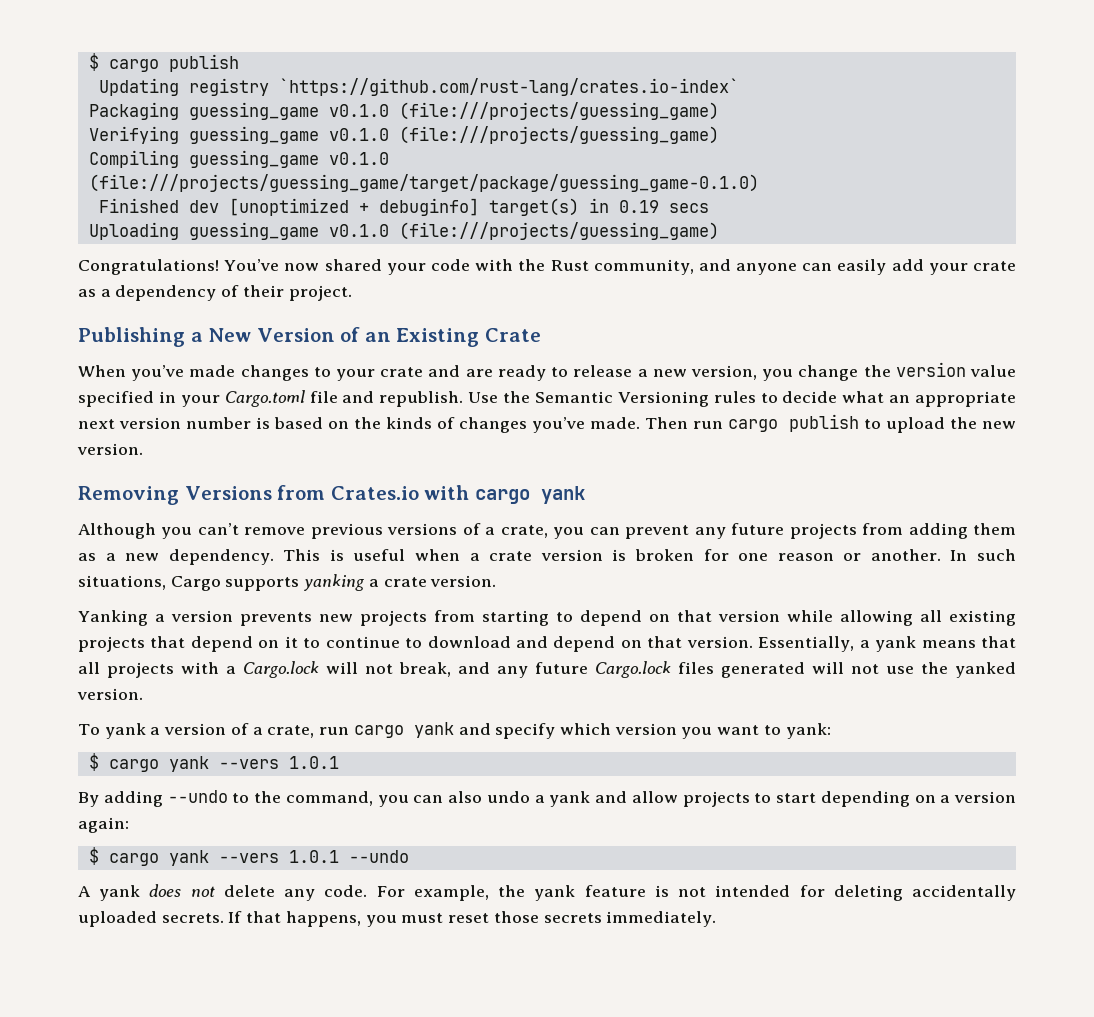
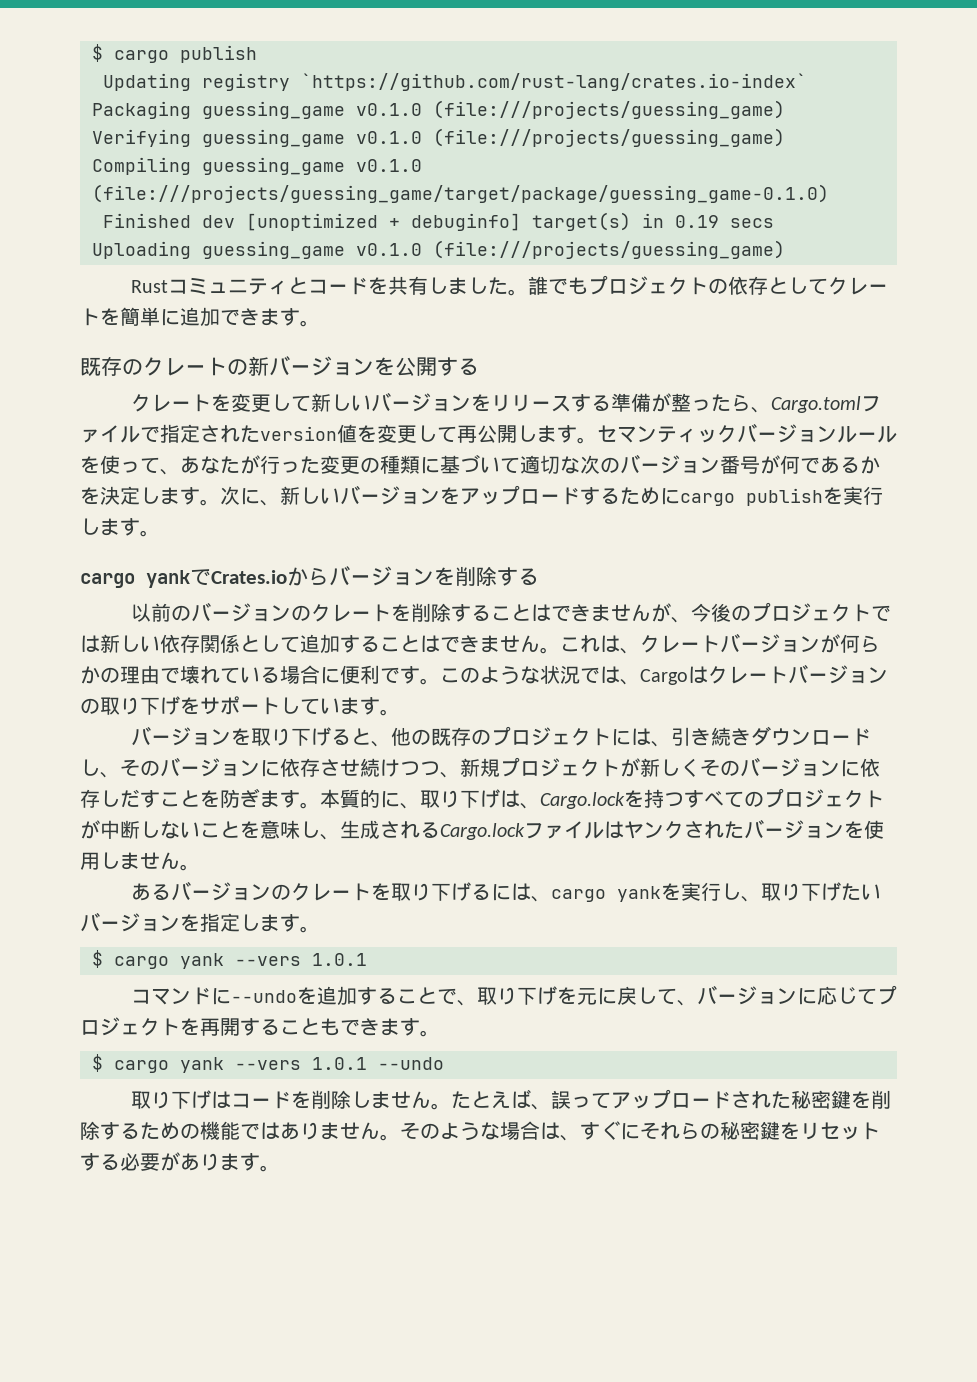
[78,259,1016,275] [78,285,352,301] [78,327,541,347] [78,362,1017,381] [78,390,1016,407] [78,414,1017,433] [77,443,143,455] [78,485,585,505] [78,523,1017,539] [78,549,1016,565] [78,574,497,591] [78,610,1016,626] [78,636,1017,652] [78,661,1016,678] [77,688,143,700] [78,722,831,739] Congratulations! You’ve now shared your code with the Rust community, and anyone can easily add your crate as a dependency of their project. // Publishing a New Version of an Existing Crate // When you’ve made changes to your crate and are ready to release a new version, you change the version value specified in your Cargo.toml file and republish. Use the Semantic Versioning rules to decide what an appropriate next version number is based on the kinds of changes you’ve made. Then run cargo publish to upload the new version. // Removing Versions from Crates.io with cargo yank // Although you can’t remove previous versions of a crate, you can prevent any future projects from adding them as a new dependency. This is useful when a crate version is broken for one reason or another. In such situations, Cargo supports yanking a crate version. // Yanking a version prevents new projects from starting to depend on that version while allowing all existing projects that depend on it to continue to download and depend on that version. Essentially, a yank means that all projects with a Cargo.lock will not break, and any future Cargo.lock files generated will not use the yanked version. // To yank a version of a crate, run cargo yank and specify which version you want to yank: -> [130,275,888,296] [80,307,320,327] [80,356,479,377] [130,392,881,413] [80,423,897,444] [80,454,880,475] [80,485,883,506] [80,518,160,537] [80,566,539,588] [130,602,891,623] [80,633,880,654] [80,664,888,685] [80,696,400,716] [130,726,871,747] [80,757,880,778] [80,788,884,809] [80,819,884,840] [80,852,200,871] [130,881,881,902] [80,912,320,933] Rustコミュニティとコードを共有しました。誰でもプロジェクトの依存としてクレートを簡単に追加できます。 // 既存のクレートの新バージョンを公開する // クレートを変更して新しいバージョンをリリースする準備が整ったら、Cargo.tomlファイルで指定されたversion値を変更して再公開します。セマンティックバージョンルールを使って、あなたが行った変更の種類に基づいて適切な次のバージョン番号が何であるかを決定します。次に、新しいバージョンをアップロードするためにcargo publishを実行します。 // cargo yankでCrates.ioからバージョンを削除する // 以前のバージョンのクレートを削除することはできませんが、今後のプロジェクトでは新しい依存関係として追加することはできません。これは、クレートバージョンが何らかの理由で壊れている場合に便利です。このような状況では、Cargoはクレートバージョンの取り下げをサポートしています。 // バージョンを取り下げると、他の既存のプロジェクトには、引き続きダウンロードし、そのバージョンに依存させ続けつつ、新規プロジェクトが新しくそのバージョンに依存しだすことを防ぎます。本質的に、取り下げは、Cargo.lockを持つすべてのプロジェクトが中断しないことを意味し、生成されるCargo.lockファイルはヤンクされたバージョンを使用しません。 // あるバージョンのクレートを取り下げるには、cargo yankを実行し、取り下げたいバージョンを指定します。
[78,790,1016,807] [78,817,129,833] By adding --undo to the command, you can also undo a yank and allow projects to start depending on a version again: -> [130,985,897,1006] [80,1017,440,1037] コマンドに--undoを追加することで、取り下げを元に戻して、バージョンに応じてプロジェクトを再開することもできます。
[78,884,1017,901] [78,911,717,927] A yank does not delete any code. For example, the yank feature is not intended for deleting accidentally uploaded secrets. If that happens, you must reset those secrets immediately. -> [130,1089,891,1110] [80,1121,880,1141] [80,1152,280,1172] 取り下げはコードを削除しません。たとえば、誤ってアップロードされた秘密鍵を削除するための機能ではありません。そのような場合は、すぐにそれらの秘密鍵をリセットする必要があります。

